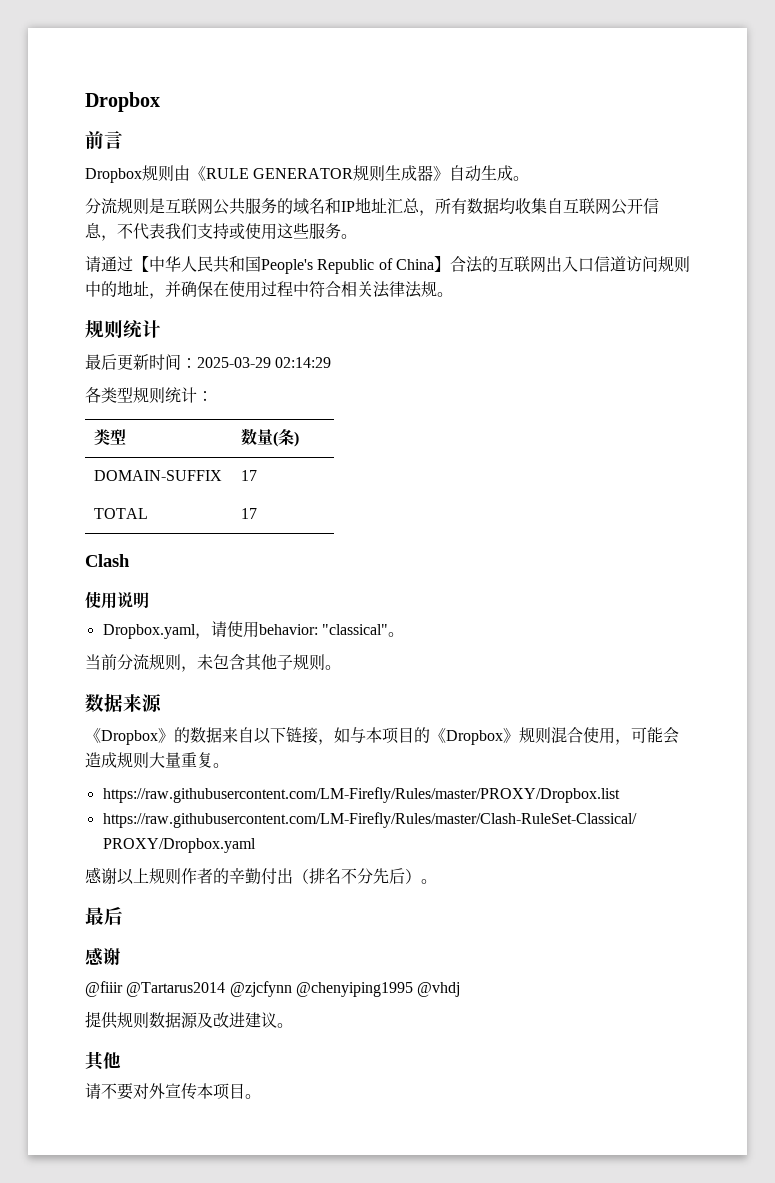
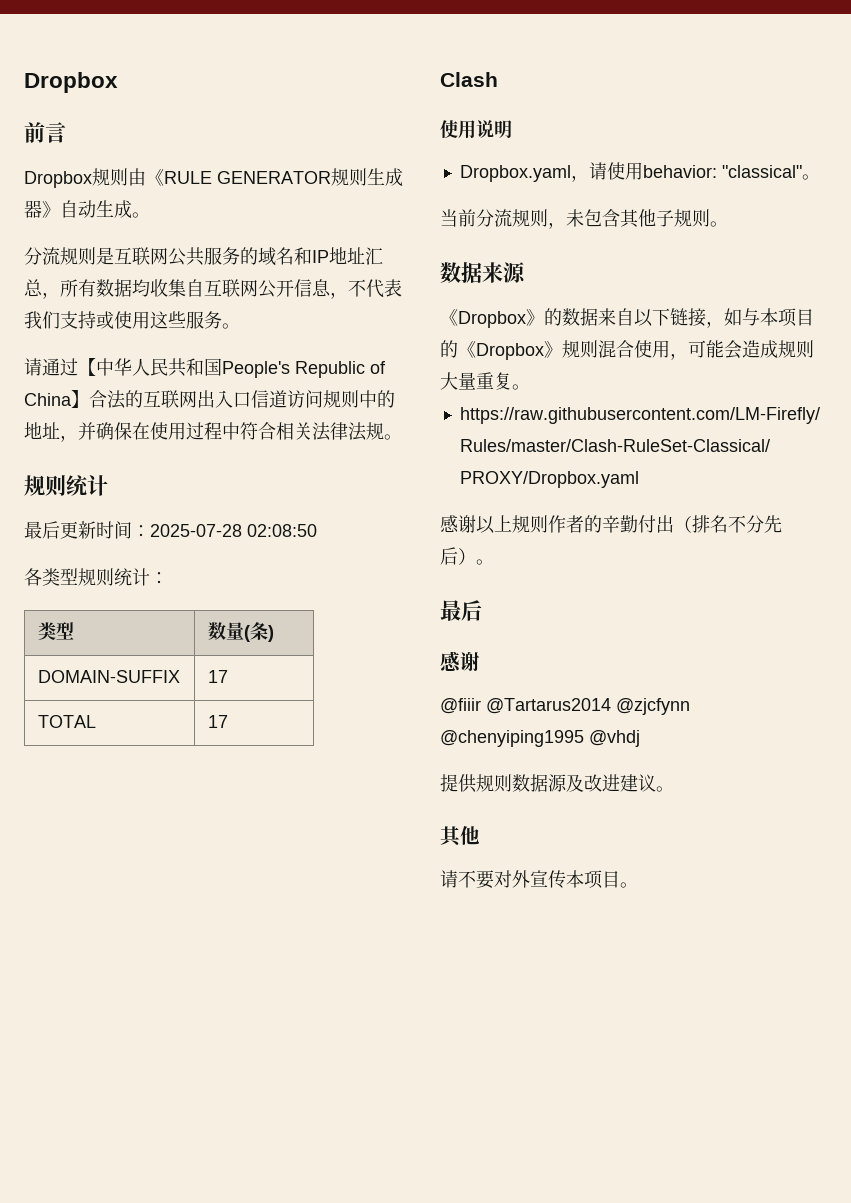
[197,357,332,368] 2025-03-29 02:14:29 -> [150,524,317,537] 2025-07-28 02:08:50
[102,787,620,803] // https://raw.githubusercontent.com/LM-Firefly/Rules/master/PROXY/Dropbox.list -> (530, 387) none

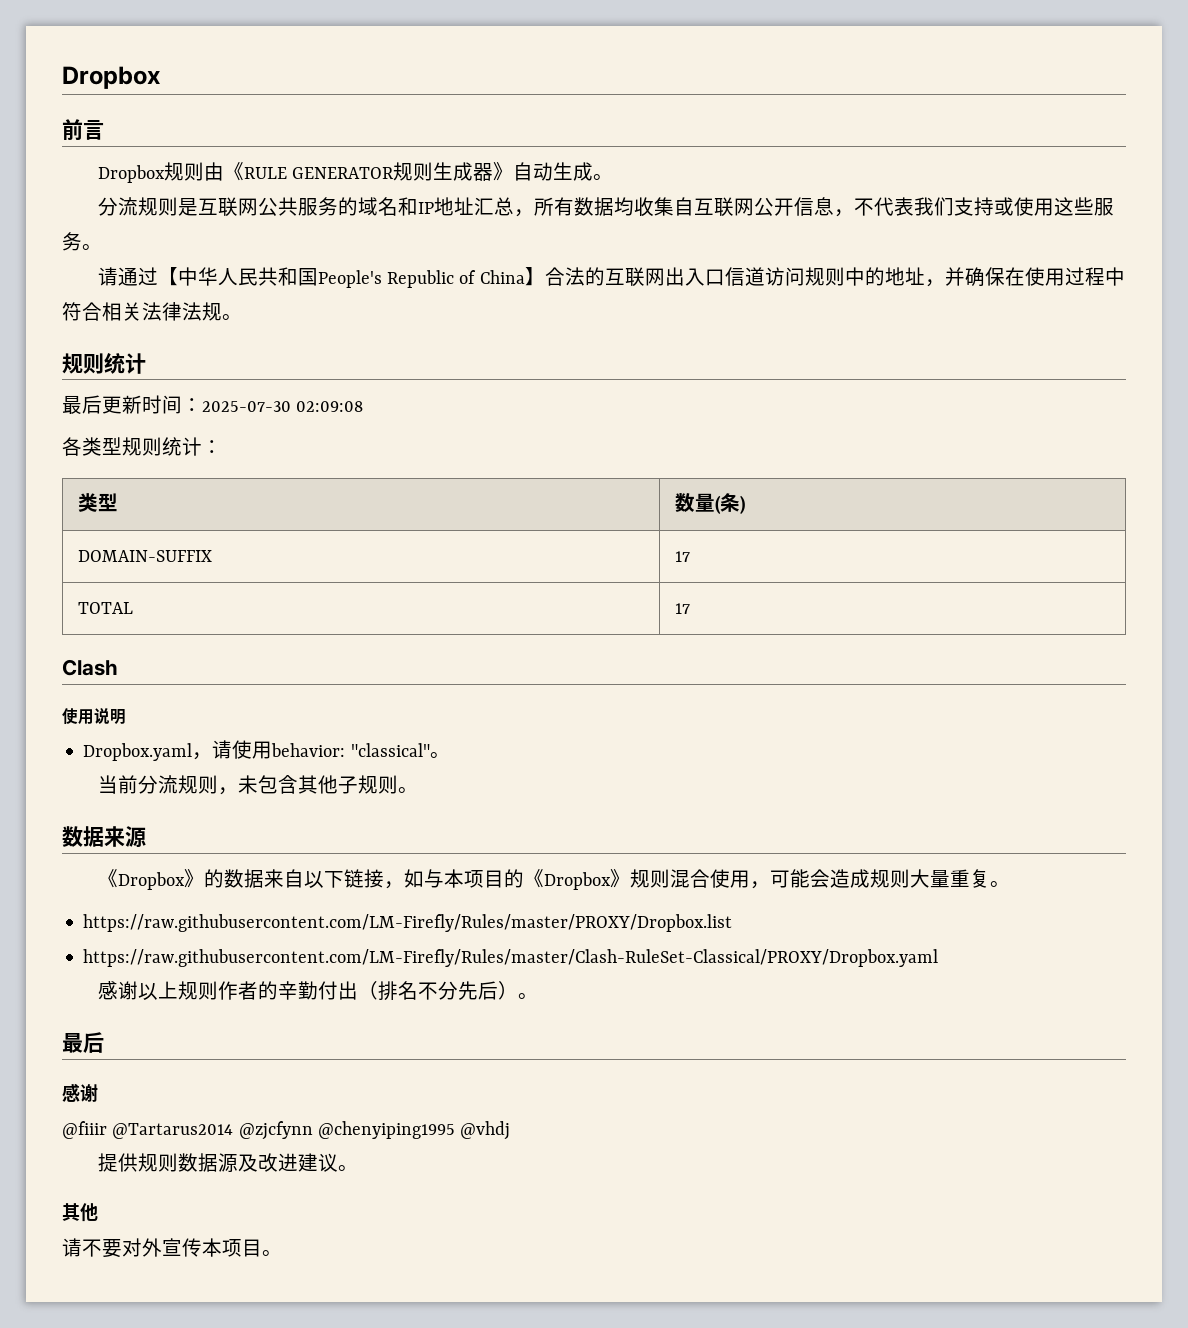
[150,524,317,537] 2025-07-28 02:08:50 -> [202,401,364,412] 2025-07-30 02:09:08
(530, 387) none -> [83,914,733,932] // https://raw.githubusercontent.com/LM-Firefly/Rules/master/PROXY/Dropbox.list

